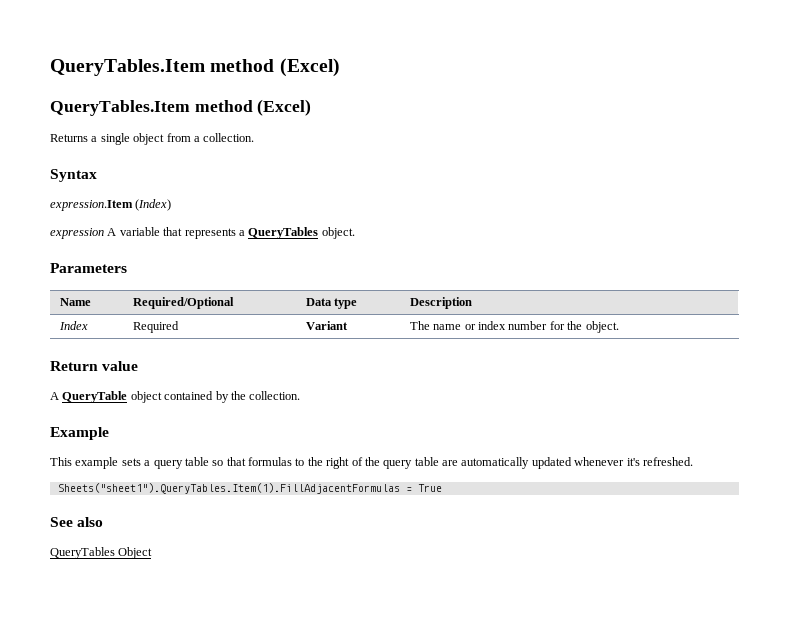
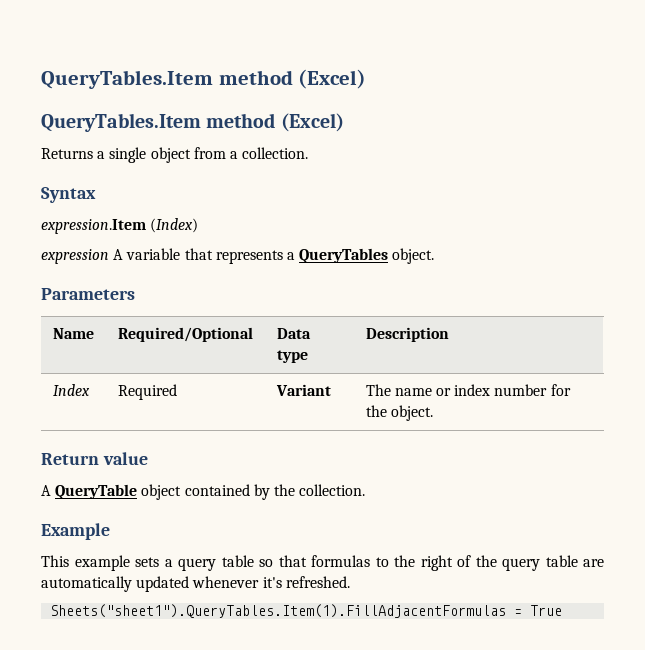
[50,517,104,527] [50,547,153,559] // See also // QueryTables Object -> (563, 610) none

